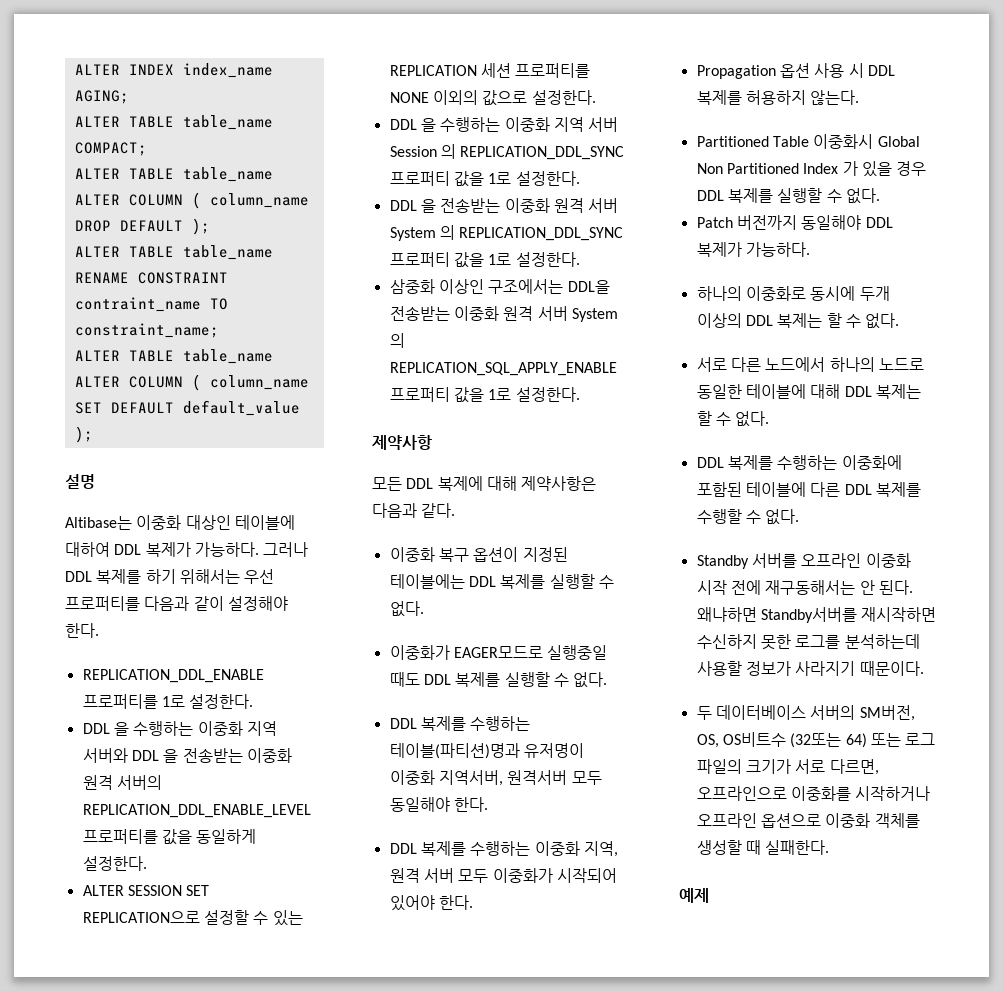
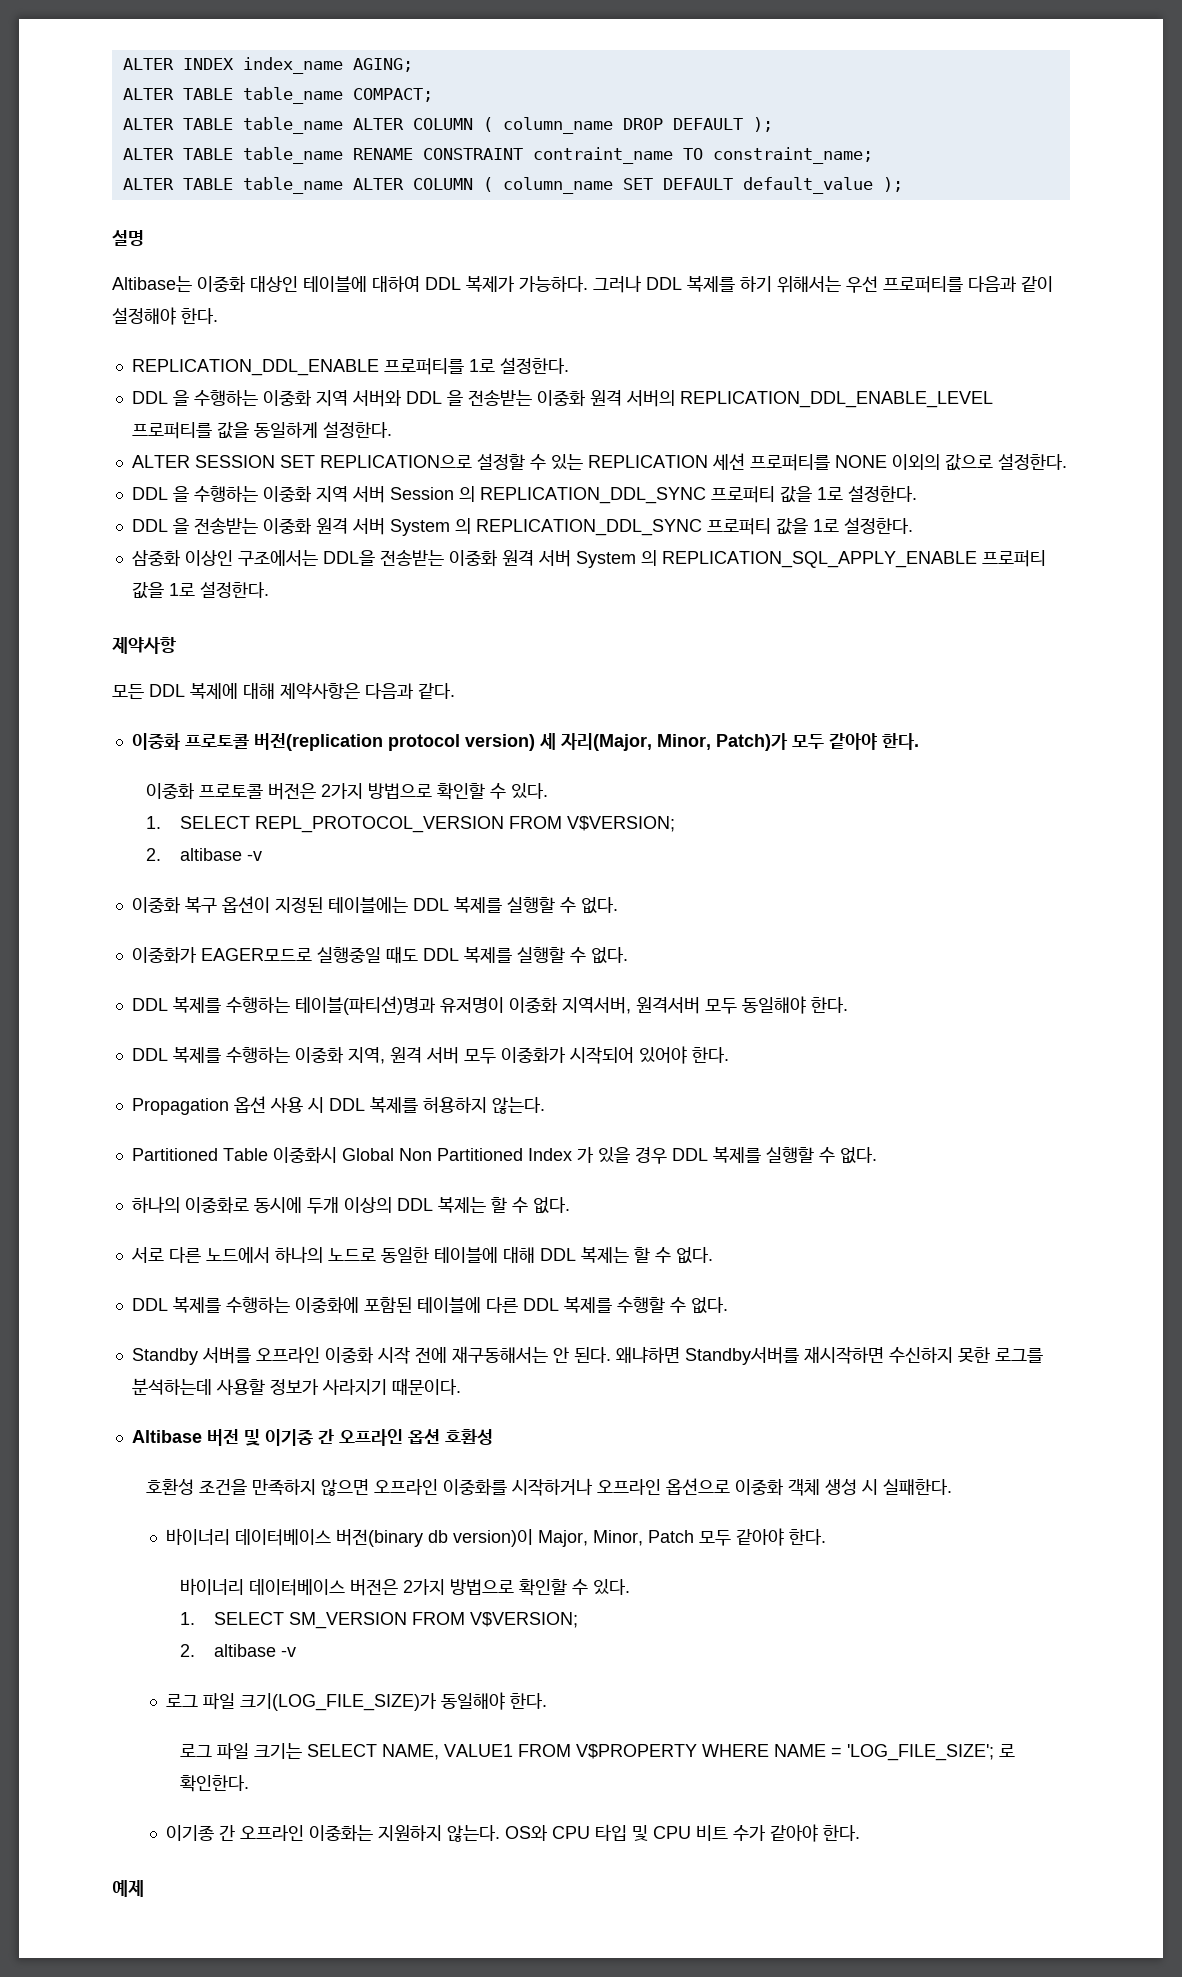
(456, 510) none -> [131,733,919,751] [145,782,548,800] [145,816,675,833] [145,848,262,861] // 이중화 프로토콜 버전(replication protocol version) 세 자리(Major, Minor, Patch)가 모두 같아야 한다. // 이중화 프로토콜 버전은 2가지 방법으로 확인할 수 있다. // 1. SELECT REPL_PROTOCOL_VERSION FROM V$VERSION; // 2. altibase -v
[696,215,893,230] [696,242,810,257] // Patch 버전까지 동일해야 DDL 복제가 가능하다. -> (877, 1155) none
[696,705,915,721] [696,732,936,748] [696,759,879,775] [696,786,787,801] 두 데이터베이스 서버의 SM버전, OS, OS비트수 (32또는 64) 또는 로그 파일의 크기가 서로 다르면, 오프라인으로 -> [131,1429,493,1446] [145,1478,438,1496] Altibase 버전 및 이기종 간 오프라인 옵션 호환성 // 호환성 조건을 만족하지 않으면 오프라인
[874,813,920,828] [696,840,830,855] 객체를 생성할 때 실패한다. -> [787,1479,952,1496] [165,1528,826,1547] [179,1578,630,1596] [179,1612,578,1629] [179,1644,296,1657] [165,1692,547,1711] [179,1743,1015,1761] [179,1775,249,1792] [165,1824,860,1842] 객체 생성 시 실패한다. // 바이너리 데이터베이스 버전(binary db version)이 Major, Minor, Patch 모두 같아야 한다. // 바이너리 데이터베이스 버전은 2가지 방법으로 확인할 수 있다. // 1. SELECT SM_VERSION FROM V$VERSION; // 2. altibase -v // 로그 파일 크기(LOG_FILE_SIZE)가 동일해야 한다. // 로그 파일 크기는 SELECT NAME, VALUE1 FROM V$PROPERTY WHERE NAME = 'LOG_FILE_SIZE'; 로 확인한다. // 이기종 간 오프라인 이중화는 지원하지 않는다. OS와 CPU 타입 및 CPU 비트 수가 같아야 한다.

